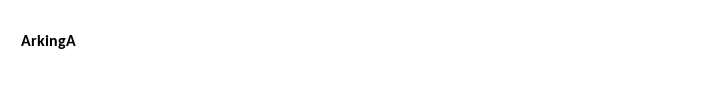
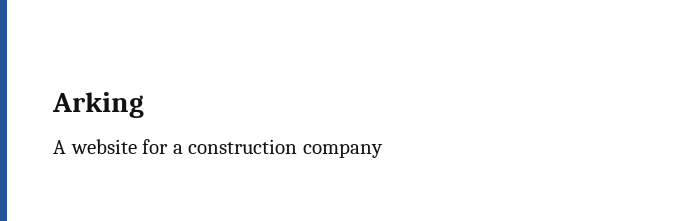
[21,35,76,49] ArkingA -> [52,92,144,118] [53,139,383,158] Arking // A website for a construction company

